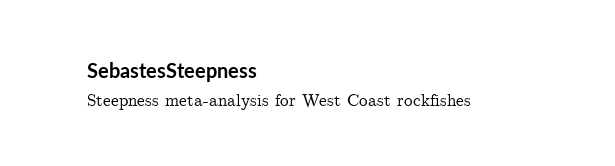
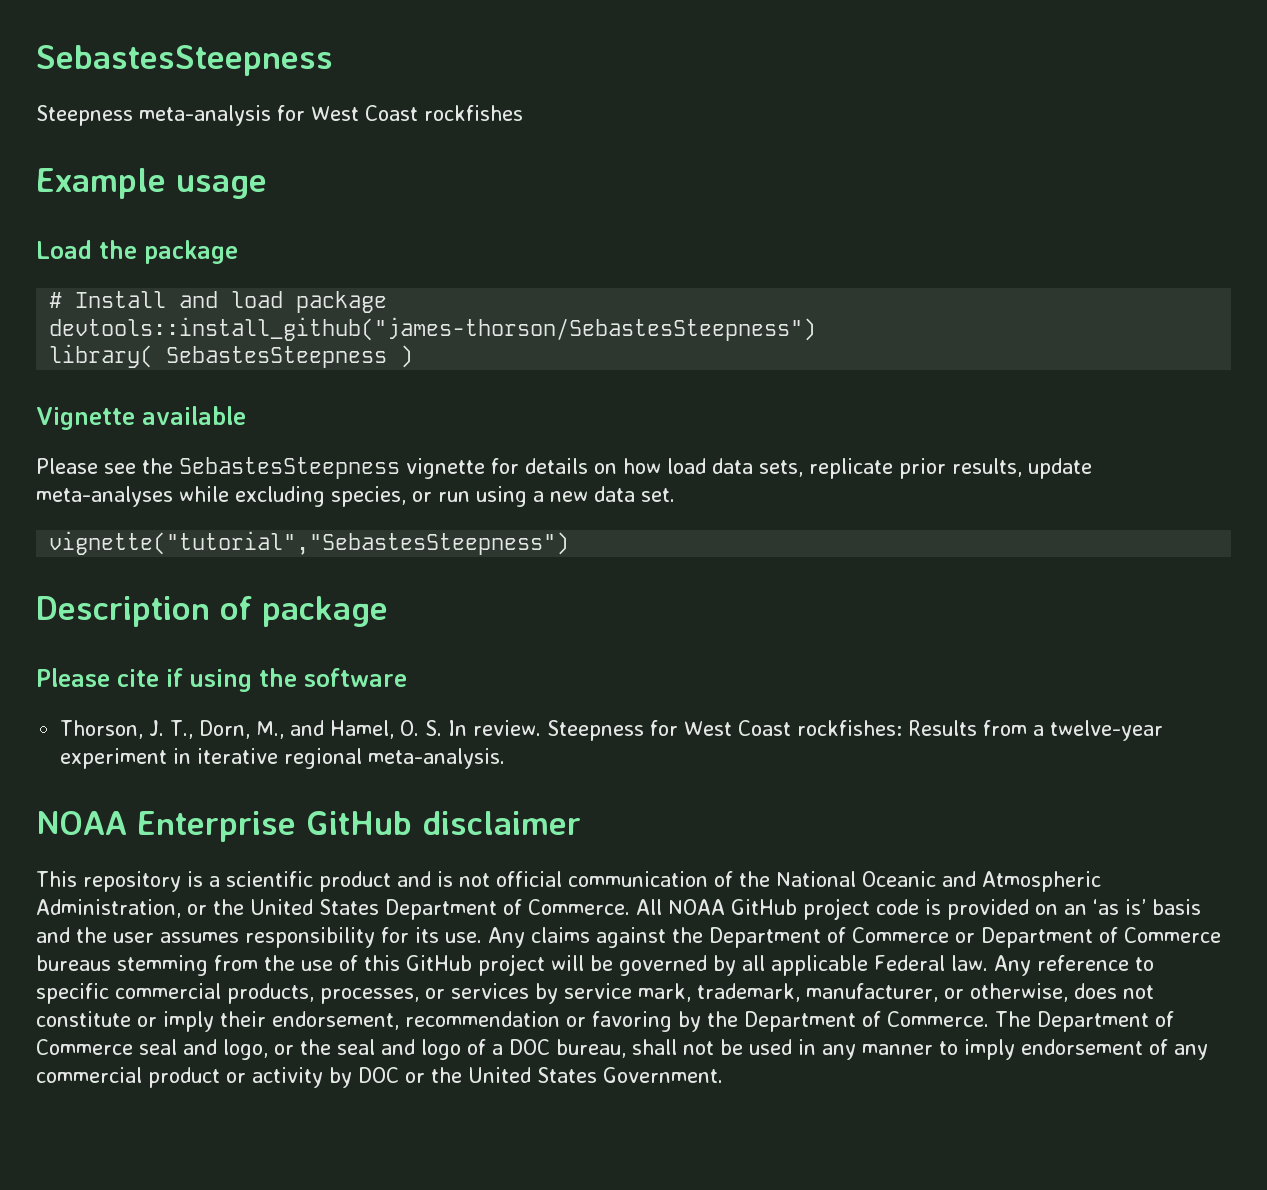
(471, 100) none -> [36,168,267,199] [36,240,238,264] [49,291,388,313] [49,317,817,341] [49,344,414,368] [36,406,246,430] [36,457,1092,479] [36,486,675,507] [49,531,570,555] [36,596,388,627] [36,668,407,692] [60,720,1164,741] [60,748,506,769] [36,811,581,842] [36,871,1101,892] [36,898,1201,920] [36,927,1221,948] [36,954,1154,976] [36,983,1154,1004] [36,1011,1174,1032] [36,1039,1208,1060] [36,1067,723,1088] // Example usage // Load the package // # Install and load package // devtools::install_github("james-thorson/SebastesSteepness") // library( SebastesSteepness ) // Vignette available // Please see the SebastesSteepness vignette for details on how load data sets, replicate prior results, update meta-analyses while excluding species, or run using a new data set. // vignette("tutorial","SebastesSteepness") // Description of package // Please cite if using the software // Thorson, J. T., Dorn, M., and Hamel, O. S. In review. Steepness for West Coast rockfishes: Results from a twelve-year experiment in iterative regional meta-analysis. // NOAA Enterprise GitHub disclaimer // This repository is a scientific product and is not official communication of the National Oceanic and Atmospheric Administration, or the United States Department of Commerce. All NOAA GitHub project code is provided on an ‘as is’ basis and the user assumes responsibility for its use. Any claims against the Department of Commerce or Department of Commerce bureaus stemming from the use of this GitHub project will be governed by all applicable Federal law. Any reference to specific commercial products, processes, or services by service mark, trademark, manufacturer, or otherwise, does not constitute or imply their endorsement, recommendation or favoring by the Department of Commerce. The Department of Commerce seal and logo, or the seal and logo of a DOC bureau, shall not be used in any manner to imply endorsement of any commercial product or activity by DOC or the United States Government.

